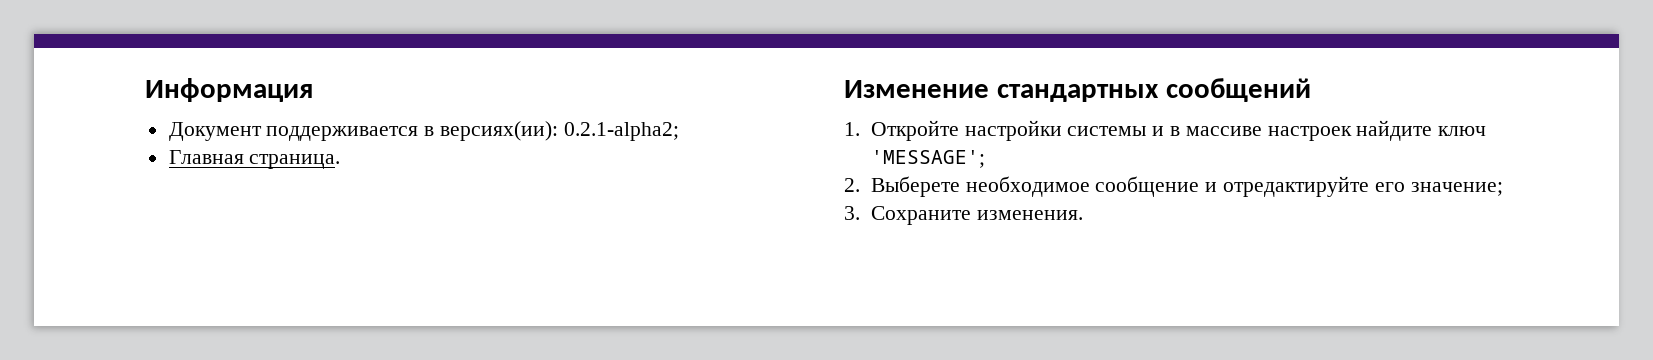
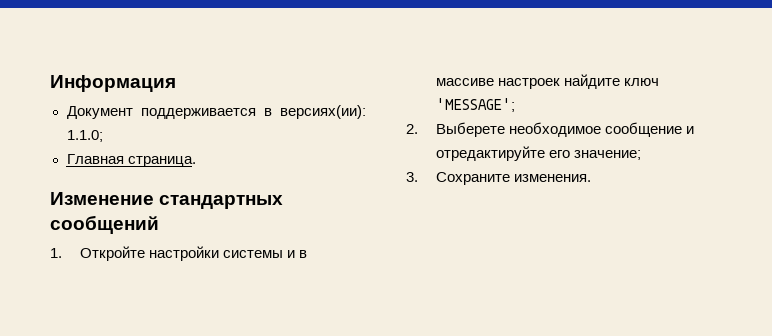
[563,122,679,141] 0.2.1-alpha2; -> [66,130,103,142] 1.1.0;

